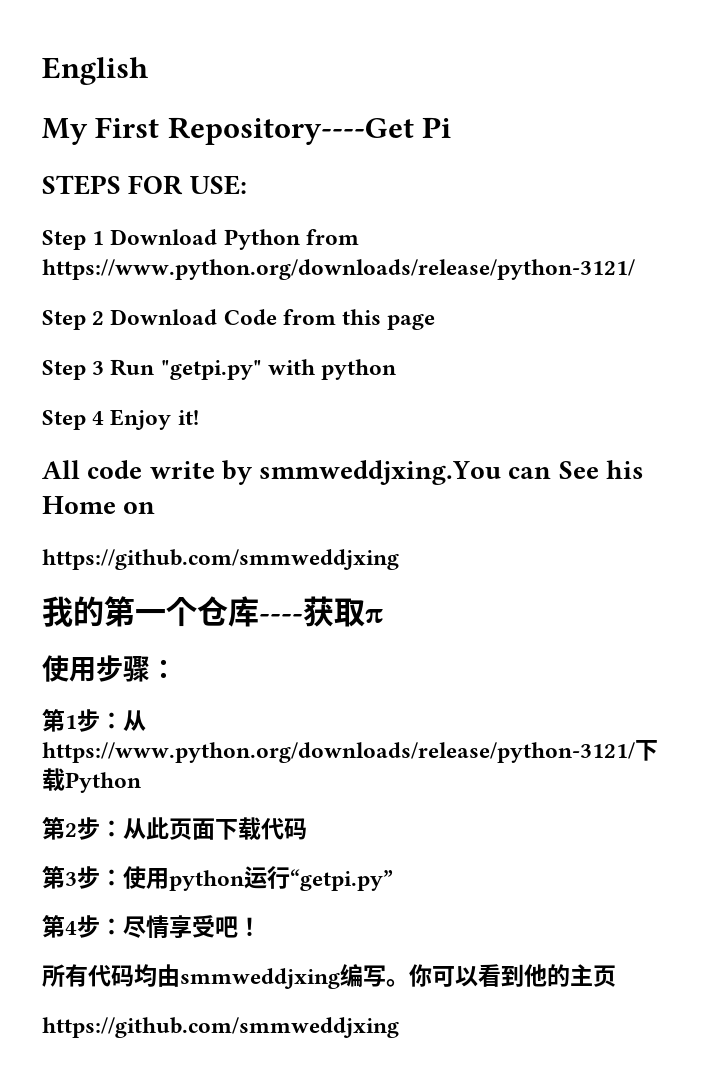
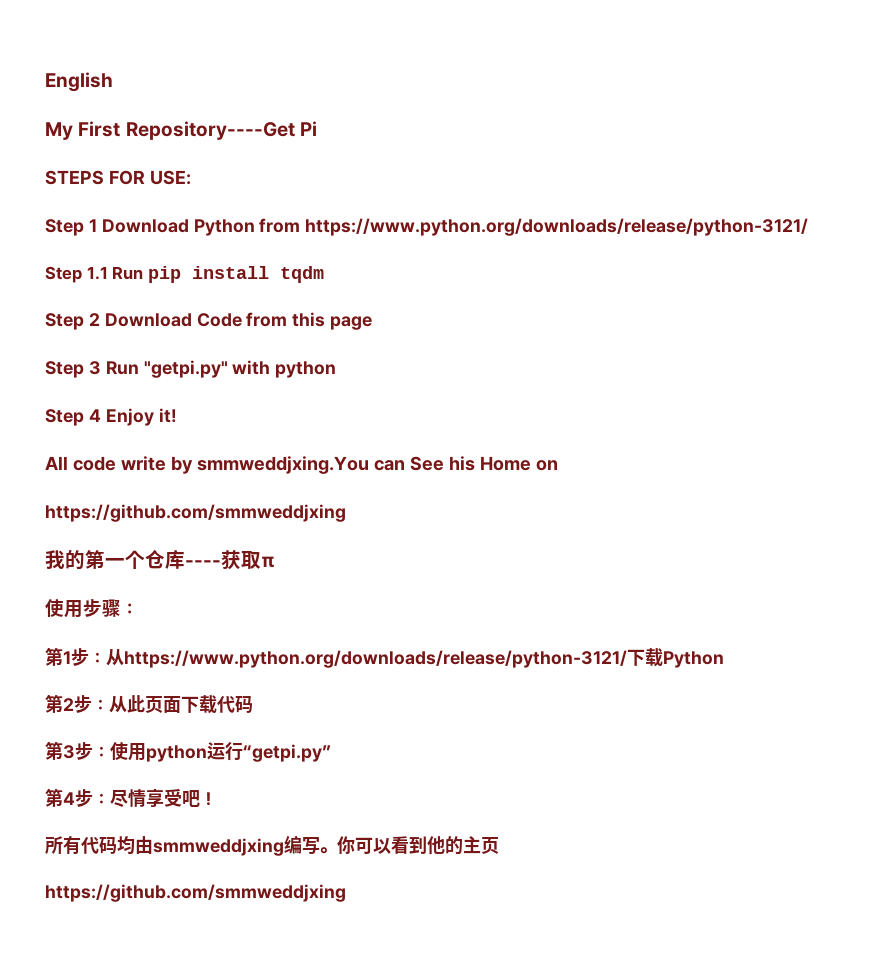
(635, 269) none -> [45,266,324,283] // Step 1.1 Run pip install tqdm

